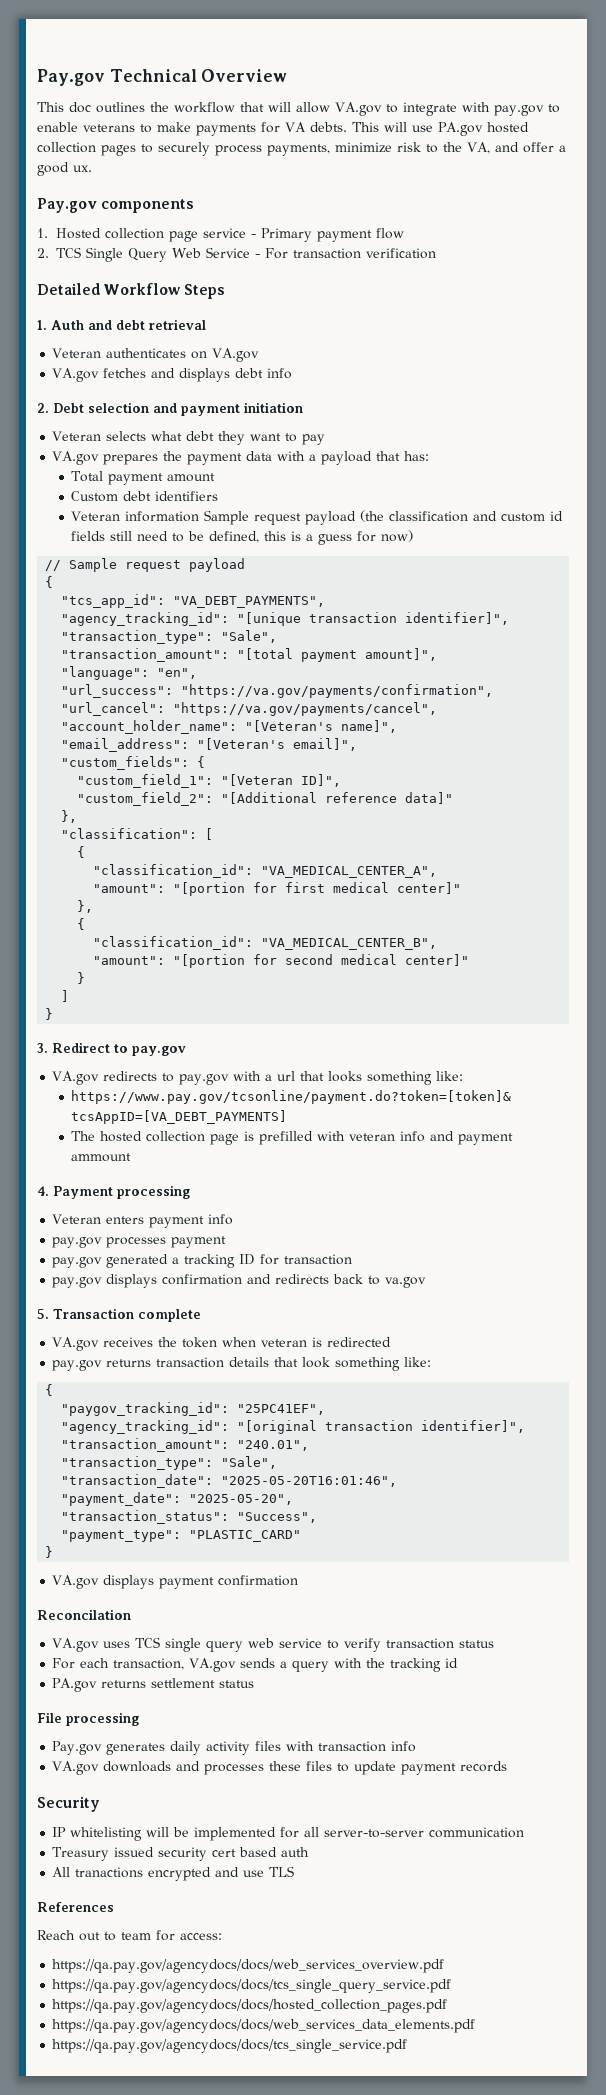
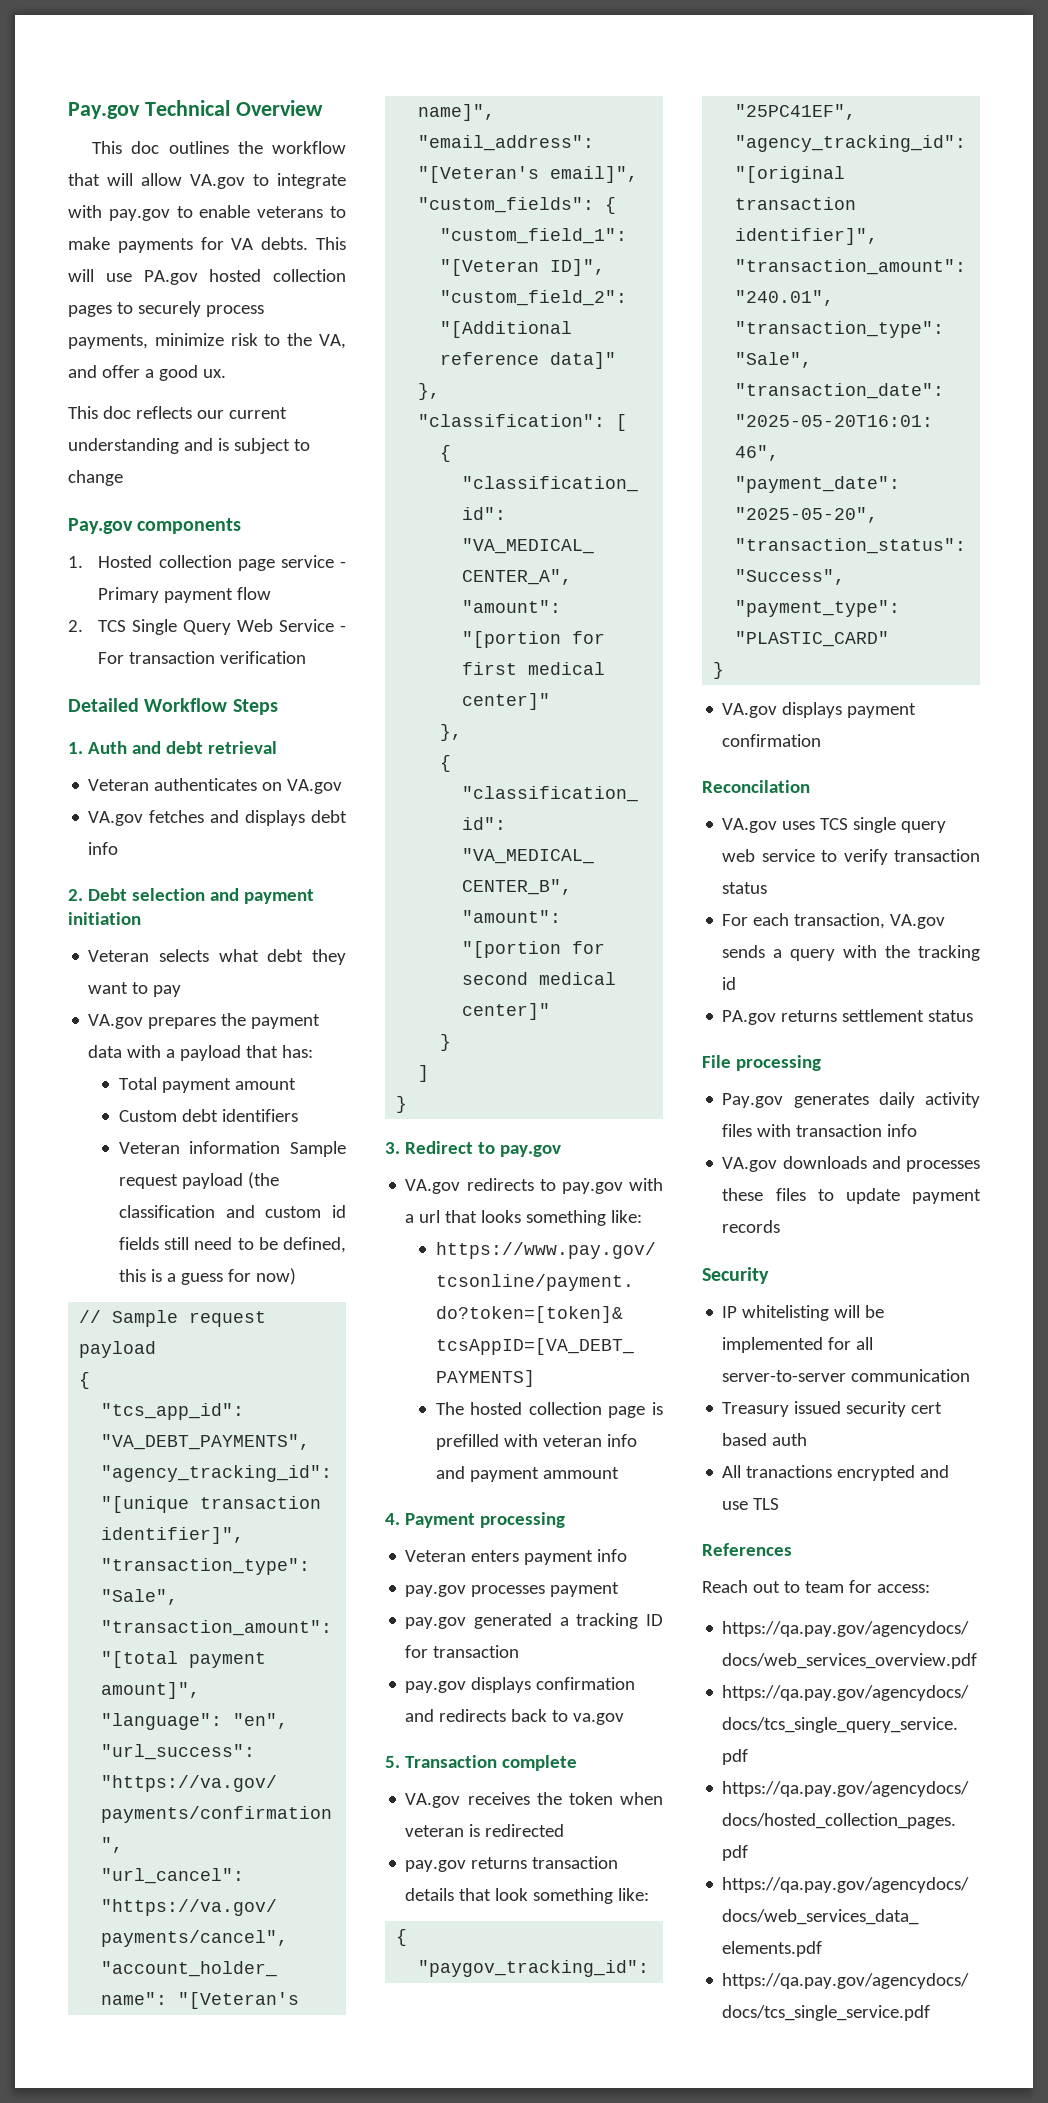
(92, 168) none -> [68,406,287,419] [68,438,310,454] [68,470,123,486] // This doc reflects our current understanding and is subject to change

